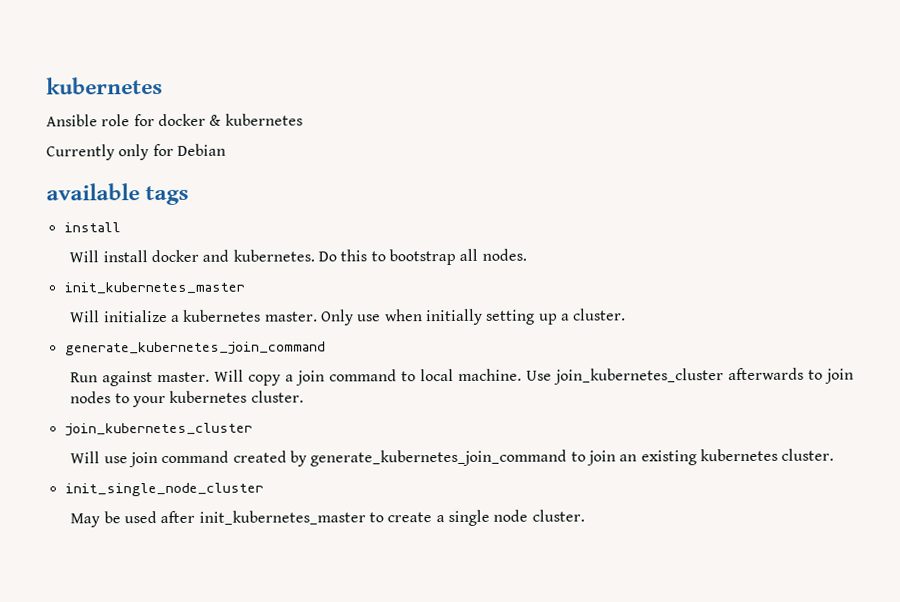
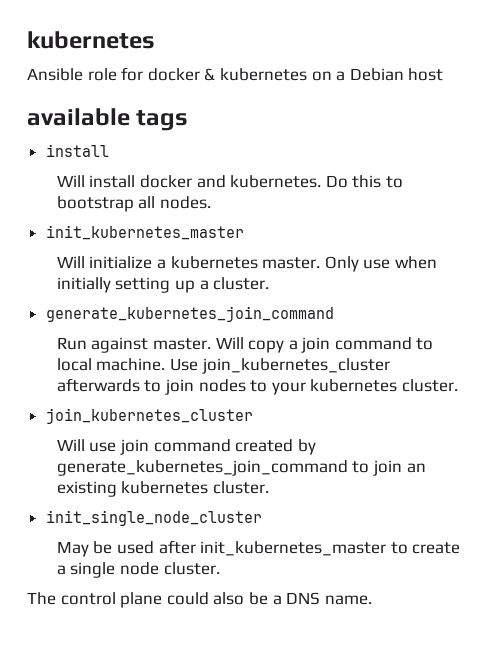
[46,143,174,161] // Currently only for -> [311,71,346,81] on a
(226, 149) none -> [408,68,444,81] host
(585, 515) none -> [27,592,372,608] // The control plane could also be a DNS name.

